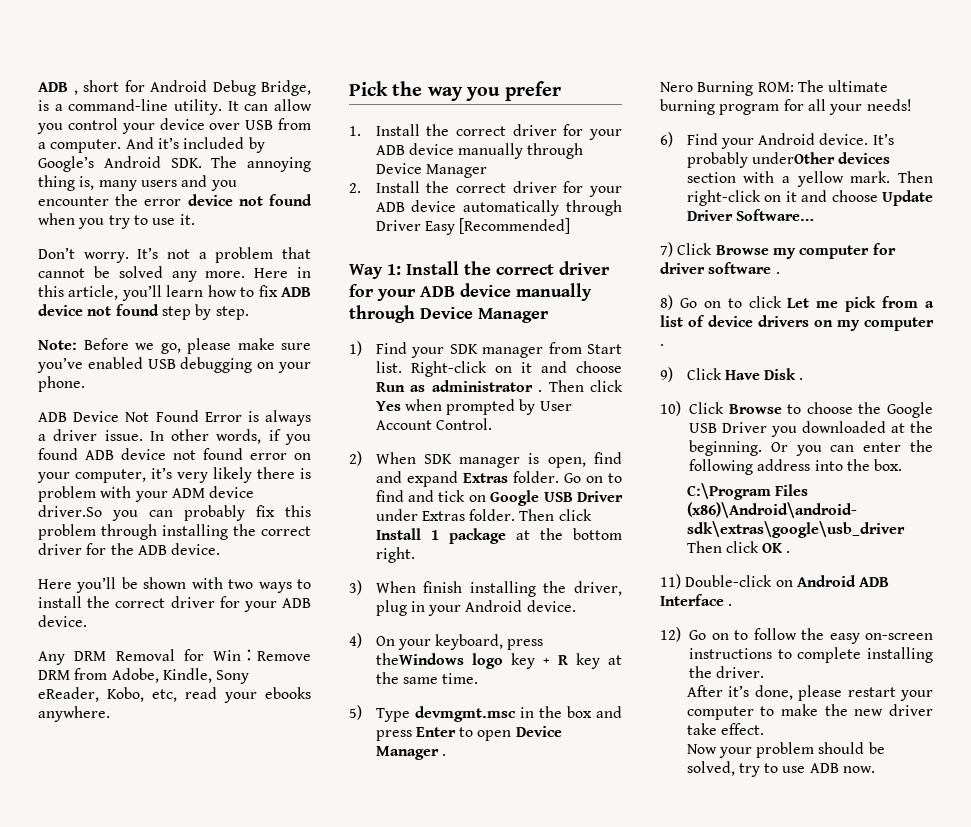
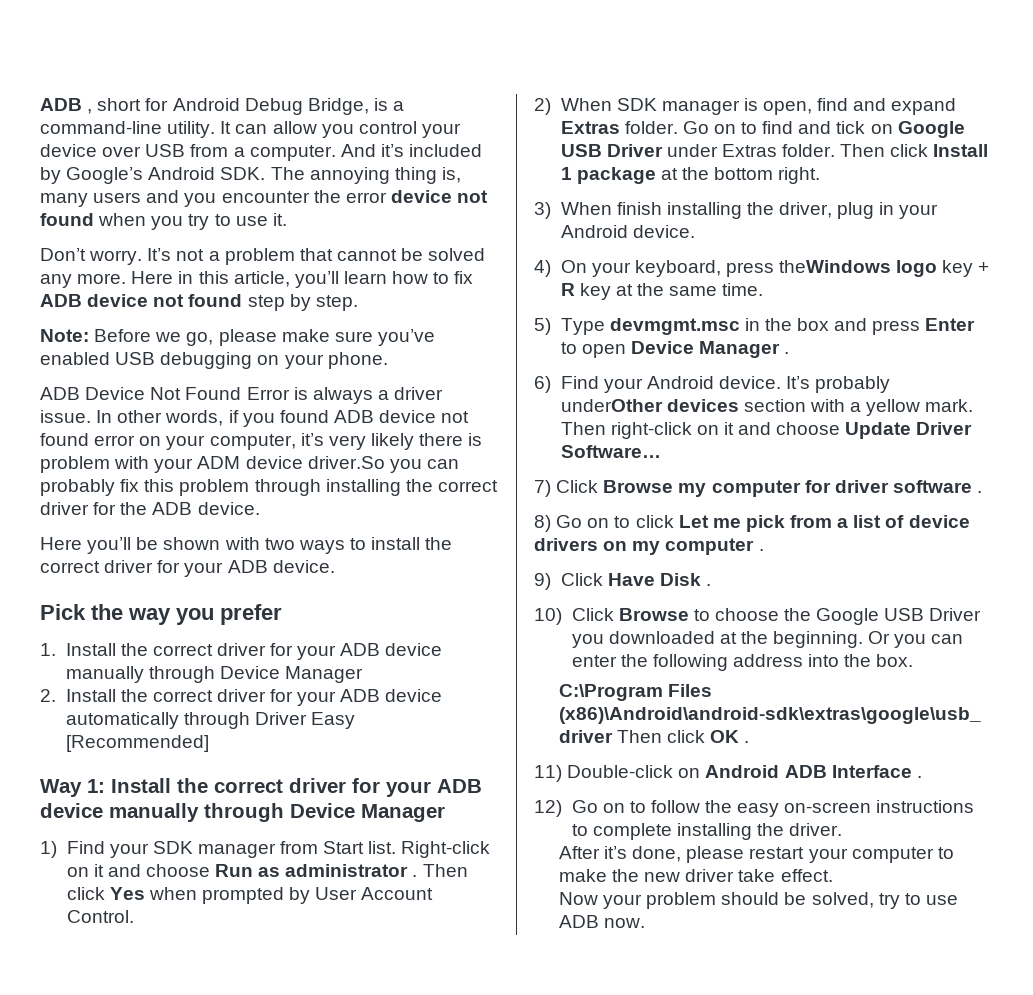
[38,649,311,665] [38,668,250,684] [38,687,311,703] [38,706,110,722] // Any DRM Removal for Win：Remove DRM from Adobe, Kindle, Sony eReader, Kobo, etc, read your ebooks anywhere. -> (335, 566) none
[660,80,889,96] [660,99,912,115] // Nero Burning ROM: The ultimate burning program for all your needs! -> (790, 353) none

